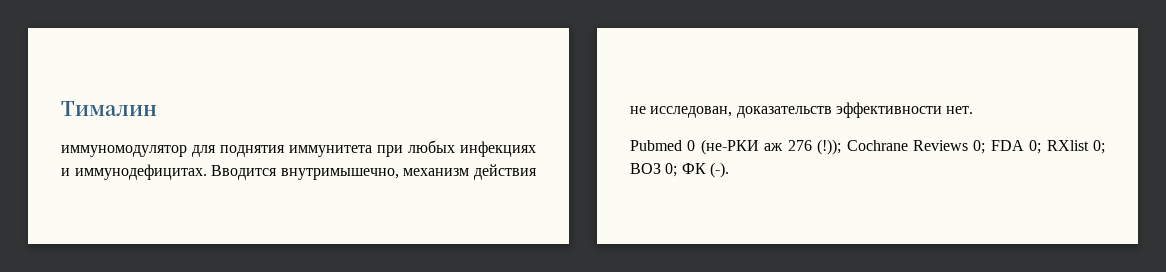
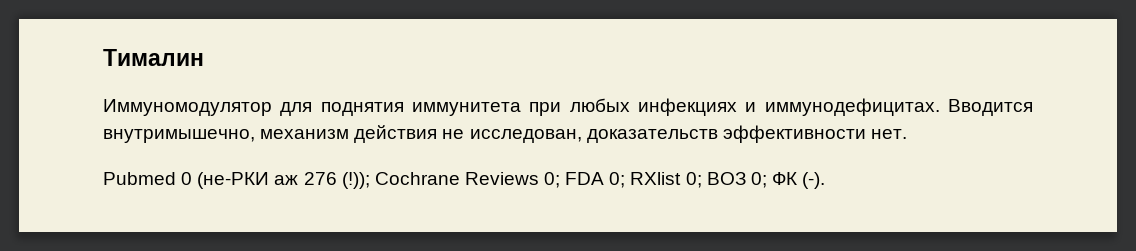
[61,145,187,157] иммуномодулятор -> [103,99,272,116] Иммуномодулятор

